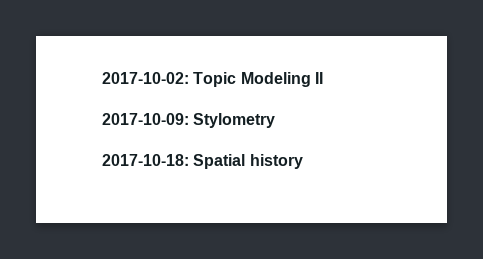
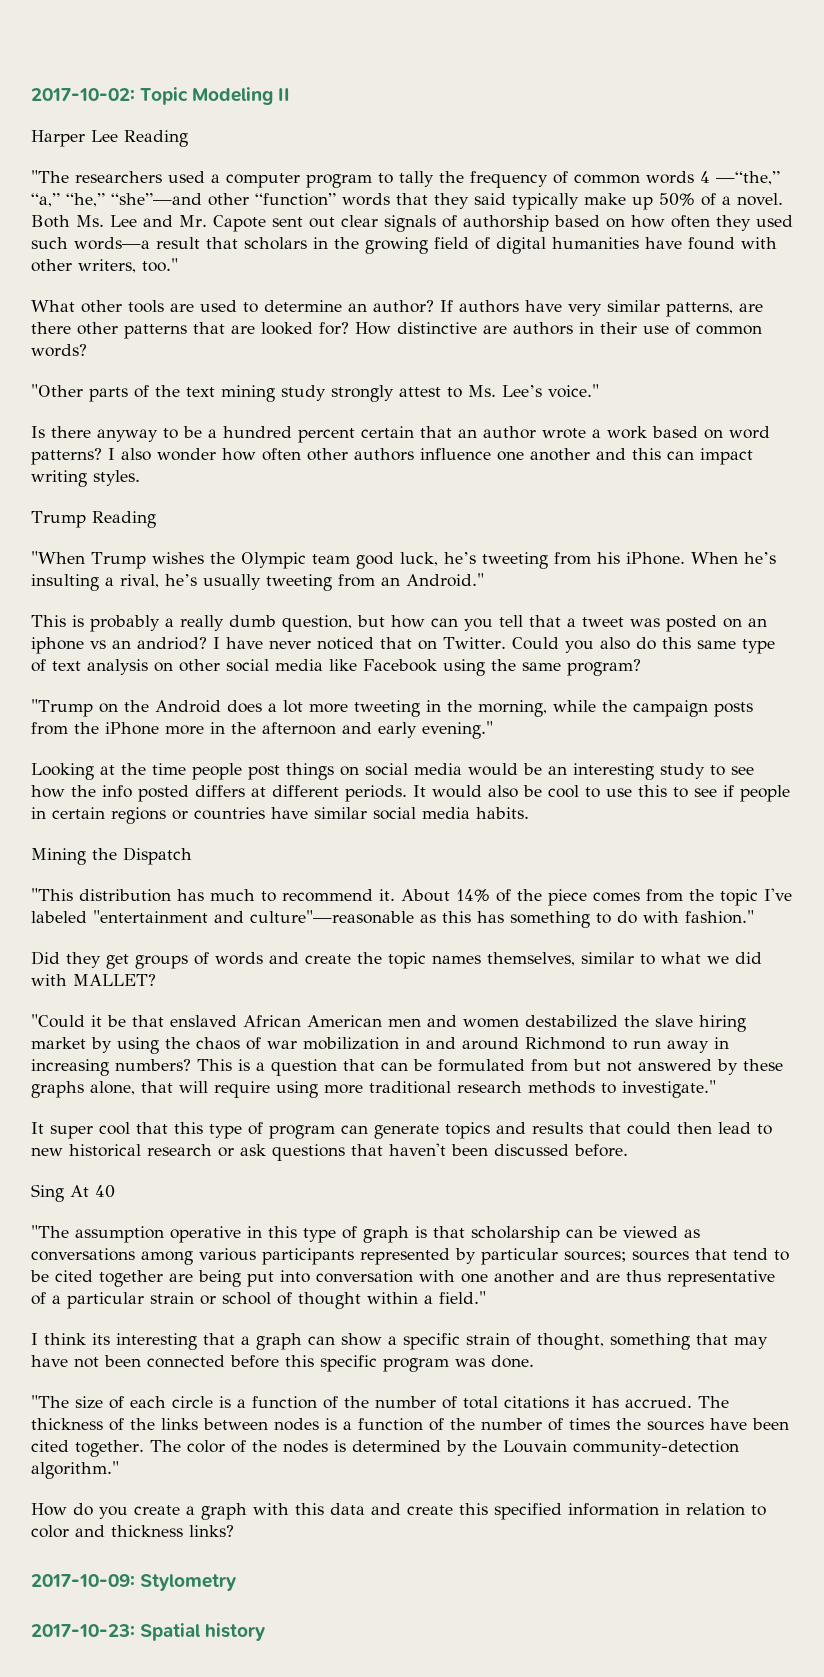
(323, 78) none -> [31,130,188,147] [31,170,780,188] [31,193,783,210] [31,215,793,232] [31,237,777,254] [31,258,178,273] [31,300,763,317] [31,322,762,339] [31,344,87,357] [31,384,599,402] [31,426,770,443] [31,448,753,465] [31,470,140,487] [31,511,156,528] [31,551,776,569] [31,573,484,591] [31,615,767,632] [31,637,775,654] [31,659,641,676] [31,699,753,717] [31,721,493,739] [31,763,754,780] [31,785,790,802] [31,807,529,824] [31,847,192,865] [31,888,792,906] [31,910,754,928] [31,951,762,969] [31,974,156,986] [31,1014,746,1032] [31,1037,729,1054] [31,1059,783,1076] [31,1080,716,1098] [31,1122,772,1139] [31,1143,628,1161] [31,1184,115,1202] [31,1225,700,1243] [31,1248,789,1265] [30,1270,775,1287] [31,1291,486,1309] [31,1333,768,1350] [31,1355,534,1372] [31,1395,729,1409] [31,1418,789,1431] [31,1440,739,1457] [31,1461,119,1479] [31,1503,766,1520] [31,1525,234,1538] // Harper Lee Reading // "The researchers used a computer program to tally the frequency of common words 4 —“the,” “a,” “he,” “she”—and other “function” words that they said typically make up 50% of a novel. Both Ms. Lee and Mr. Capote sent out clear signals of authorship based on how often they used such words—a result that scholars in the growing field of digital humanities have found with other writers, too." // What other tools are used to determine an author? If authors have very similar patterns, are there other patterns that are looked for? How distinctive are authors in their use of common words? // "Other parts of the text mining study strongly attest to Ms. Lee’s voice." // Is there anyway to be a hundred percent certain that an author wrote a work based on word patterns? I also wonder how often other authors influence one another and this can impact writing styles. // Trump Reading // "When Trump wishes the Olympic team good luck, he’s tweeting from his iPhone. When he’s insulting a rival, he’s usually tweeting from an Android." // This is probably a really dumb question, but how can you tell that a tweet was posted on an iphone vs an andriod? I have never noticed that on Twitter. Could you also do this same type of text analysis on other social media like Facebook using the same program? // "Trump on the Android does a lot more tweeting in the morning, while the campaign posts from the iPhone more in the afternoon and early evening." // Looking at the time people post things on social media would be an interesting study to see how the info posted differs at different periods. It would also be cool to use this to see if people in certain regions or countries have similar social media habits. // Mining the Dispatch // "This distribution has much to recommend it. About 14% of the piece comes from the topic I've labeled "entertainment and culture"—reasonable as this has something to do with fashion." // Did they get groups of words and create the topic names themselves, similar to what we did with MALLET? // "Could it be that enslaved African American men and women destabilized the slave hiring market by using the chaos of war mobilization in and around Richmond to run away in increasing numbers? This is a question that can be formulated from but not answered by these graphs alone, that will require using more traditional research methods to investigate." // It super cool that this type of program can generate topics and results that could then lead to new historical research or ask questions that haven't been discussed before. // Sing At 40 // "The assumption operative in this type of graph is that scholarship can be viewed as conversations among various participants represented by particular sources; sources that tend to be cited together are being put into conversation with one another and are thus representative of a particular strain or school of thought within a field." // I think its interesting that a graph can show a specific strain of thought, something that may have not been connected before this specific program was done. // "The size of each circle is a function of the number of total citations it has accrued. The thickness of the links between nodes is a function of the number of times the sources have been cited together. The color of the nodes is determined by the Louvain community-detection algorithm." // How do you create a graph with this data and create this specified information in relation to color and thickness links?
[102,154,189,166] 2017-10-18: -> [31,1624,135,1637] 2017-10-23:

